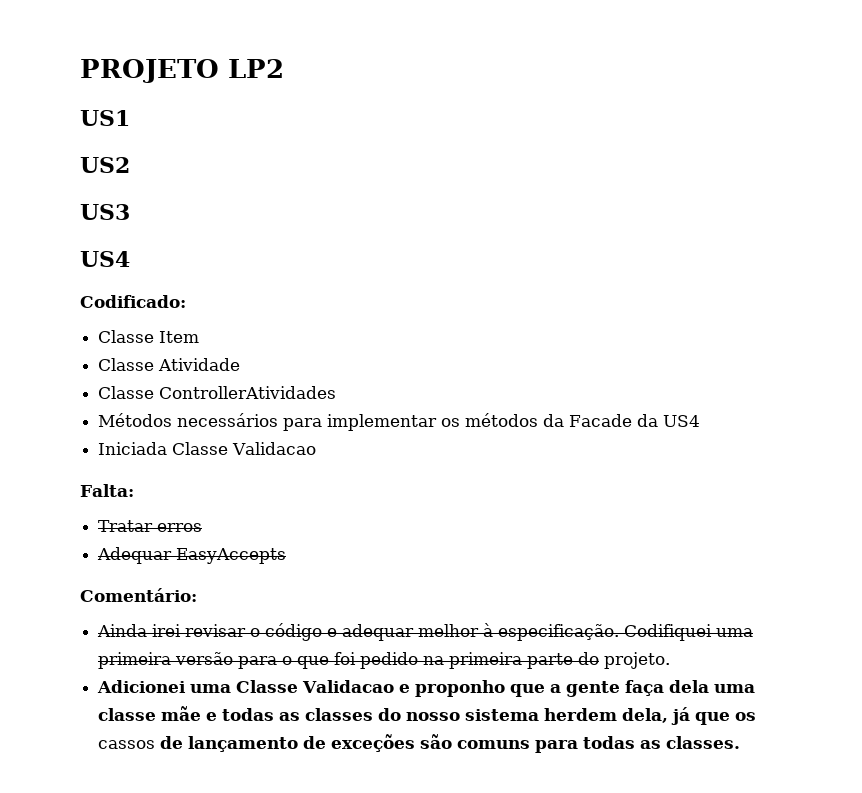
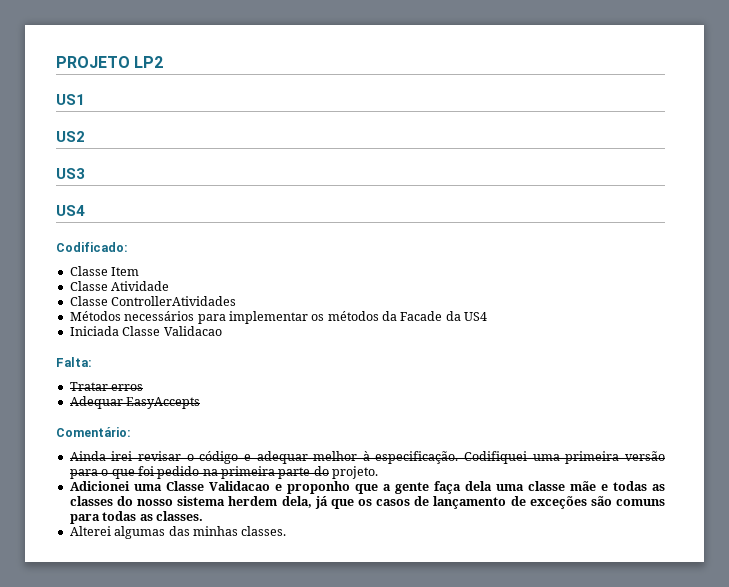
[98,740,156,749] cassos -> [376,499,411,506] casos
(741, 742) none -> [69,526,287,539] // Alterei algumas das minhas classes.

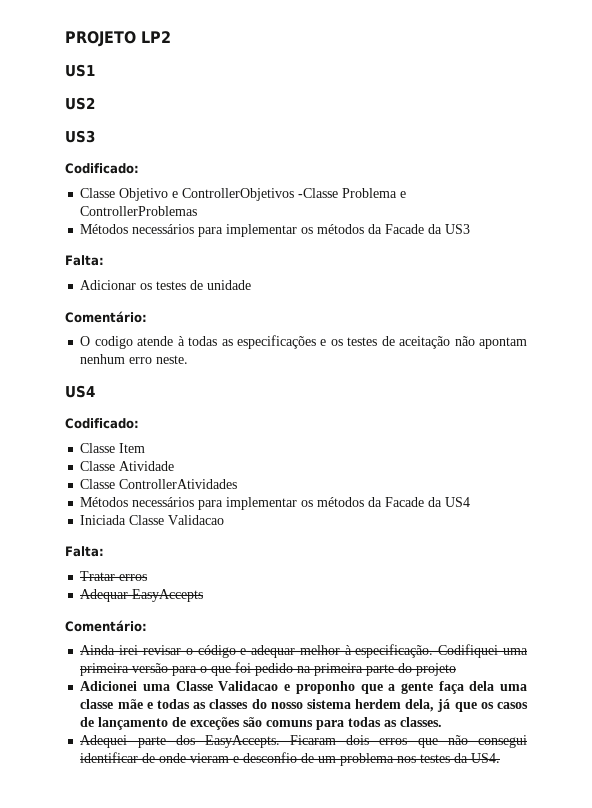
(85, 173) none -> [65,163,139,174] [80,188,407,201] [80,206,198,216] [80,224,471,237] [65,255,104,266] [80,280,252,290] [65,311,147,323] [80,335,527,349] [80,354,189,364] // Codificado: // Classe Objetivo e ControllerObjetivos -Classe Problema e ControllerProblemas // Métodos necessários para implementar os métodos da Facade da US3 // Falta: // Adicionar os testes de unidade // Comentário: // O codigo atende à todas as especificações e os testes de aceitação não apontam nenhum erro neste.
[332,466,379,479] projeto. -> [416,663,457,676] projeto
[69,526,287,539] Alterei algumas das minhas classes. -> [80,735,528,748] [80,752,501,766] Adequei parte dos EasyAccepts. Ficaram dois erros que não consegui identificar de onde vieram e desconfio de um problema nos testes da US4.

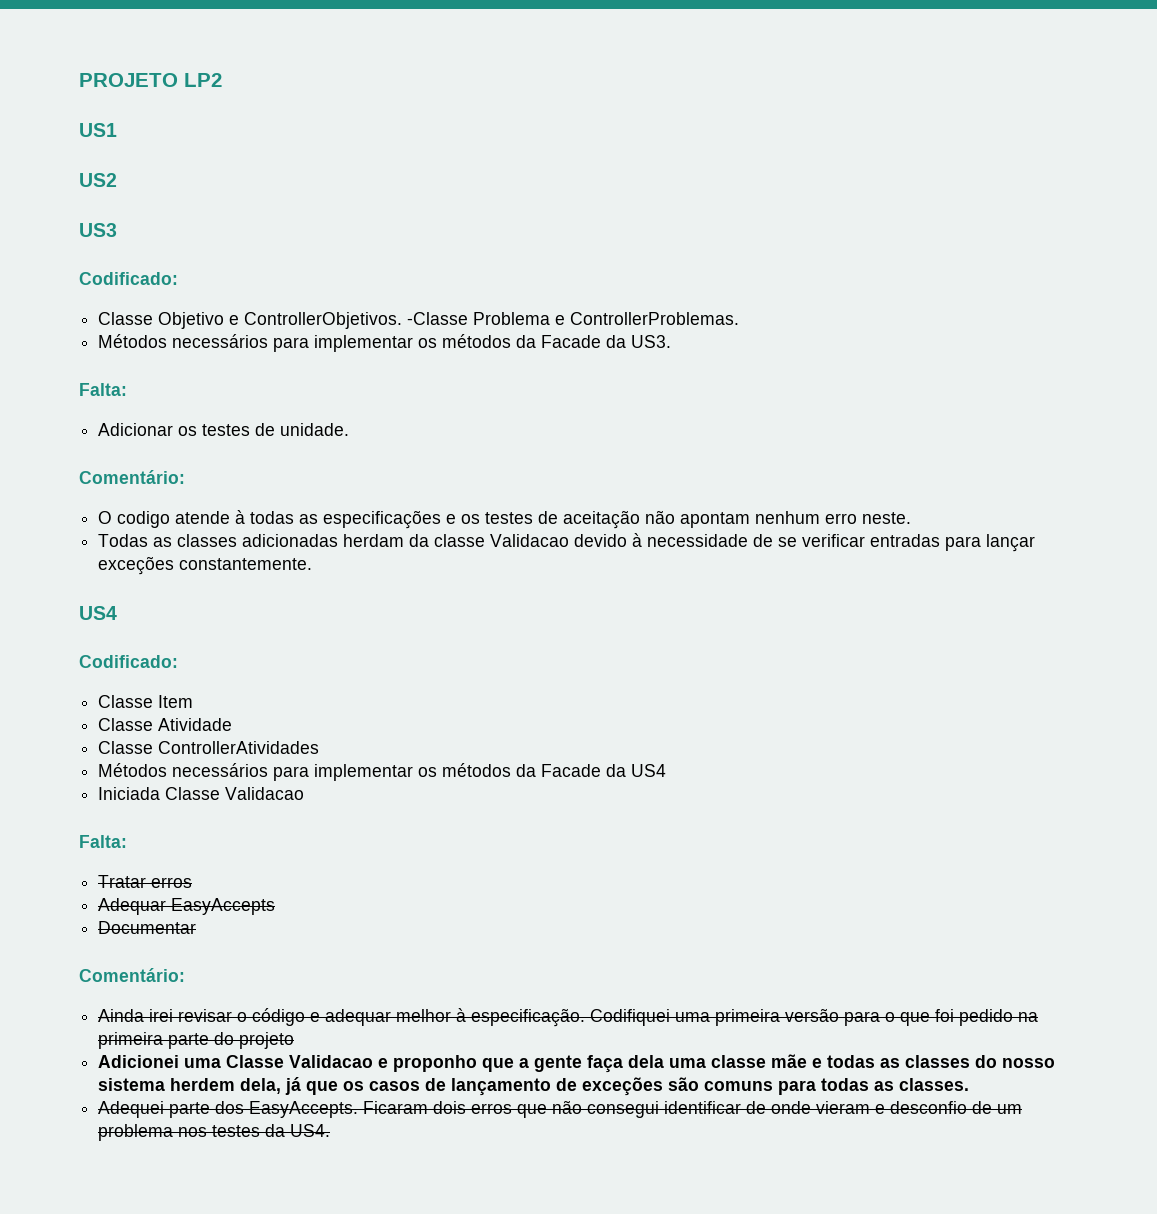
[182,188,295,201] ControllerObjetivos -> [244,312,403,329] ControllerObjetivos.
[80,206,198,216] [80,224,471,237] ControllerProblemas // Métodos necessários para implementar os métodos da Facade da US3 -> [570,312,740,325] [98,334,672,352] ControllerProblemas. // Métodos necessários para implementar os métodos da Facade da US3.
[207,280,252,290] unidade -> [280,423,350,436] unidade.
(189, 359) none -> [98,533,1036,552] [98,556,313,575] // Todas as classes adicionadas herdam da classe Validacao devido à necessidade de se verificar entradas para lançar exceções constantemente.
(204, 595) none -> [98,921,197,934] // Documentar

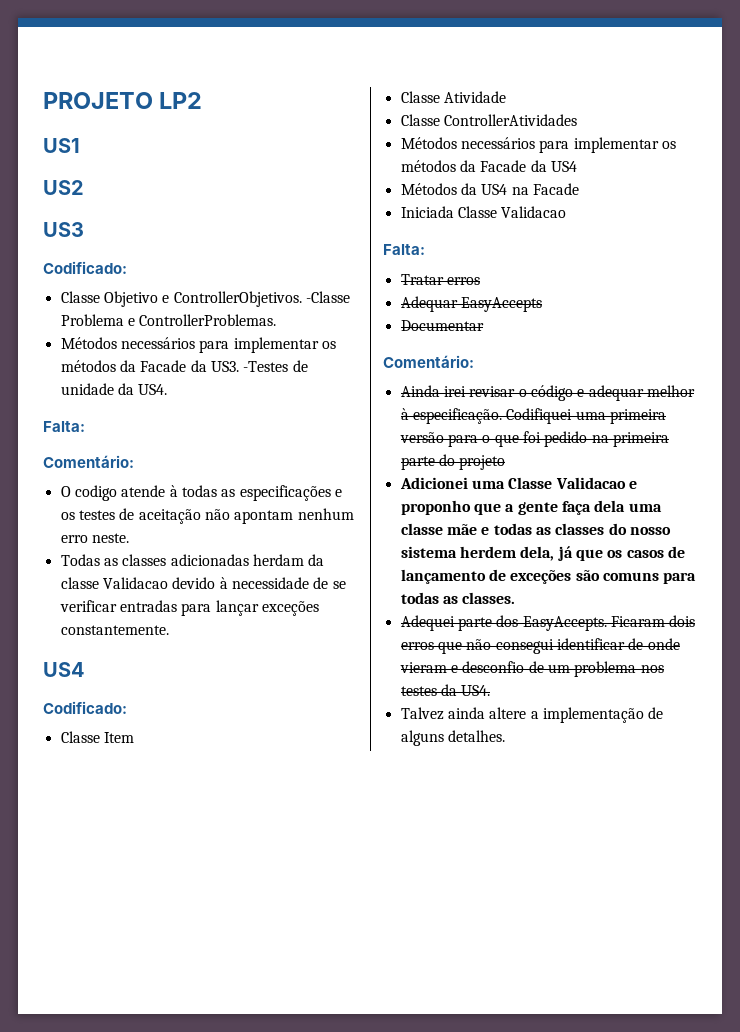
[79,383,127,396] [98,423,350,436] // Falta: // Adicionar os testes de unidade. -> [243,360,308,372] [60,383,168,395] [43,421,85,432] -Testes de unidade da US4. // Falta:
(667, 770) none -> [400,183,579,195] // Métodos da US4 na Facade
(331, 1130) none -> [400,707,664,723] [400,730,505,746] // Talvez ainda altere a implementação de alguns detalhes.

